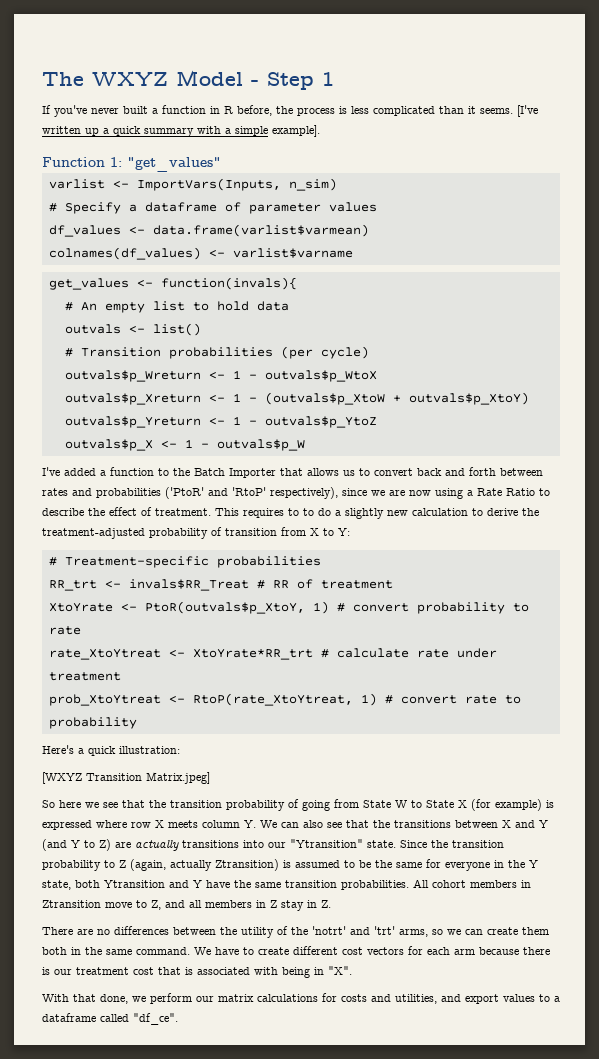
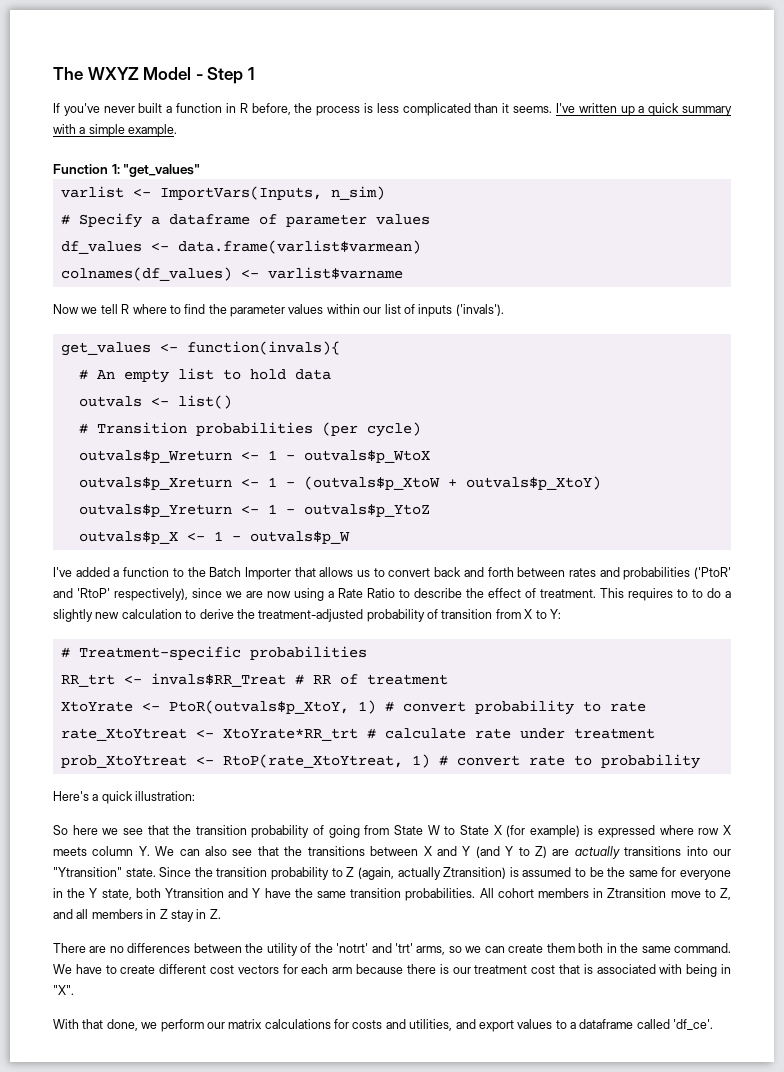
[517,105,538,117] [I've -> [555,103,575,113] I've
[272,125,320,137] example]. -> [128,124,178,137] example.
(353, 253) none -> [53,304,504,317] // Now we tell R where to find the parameter values within our list of inputs ('invals').
[42,772,210,784] // [WXYZ Transition Matrix.jpeg] -> (196, 796) none
[133,1013,178,1025] "df_ce". -> [673,1019,714,1030] 'df_ce'.

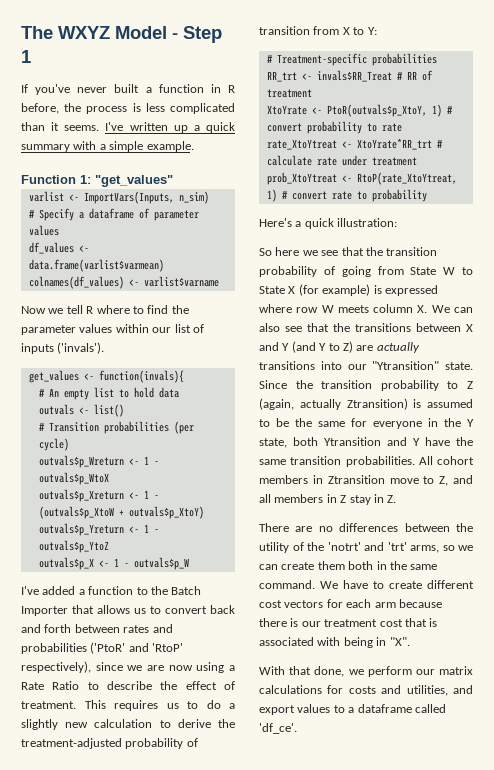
[677,589,688,598] to -> [166,703,179,709] us
[722,825,731,835] X -> [321,305,334,313] W
[138,846,150,856] Y. -> [417,305,428,313] X.

